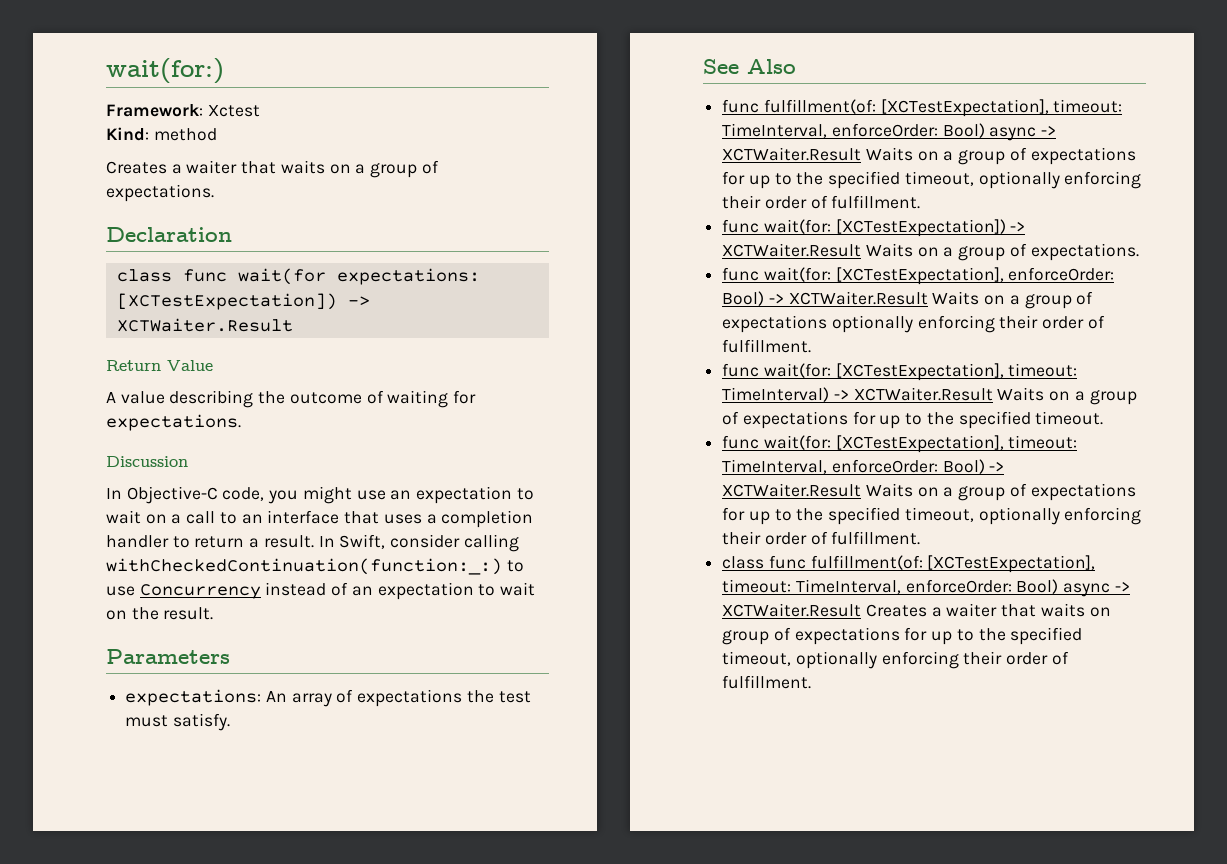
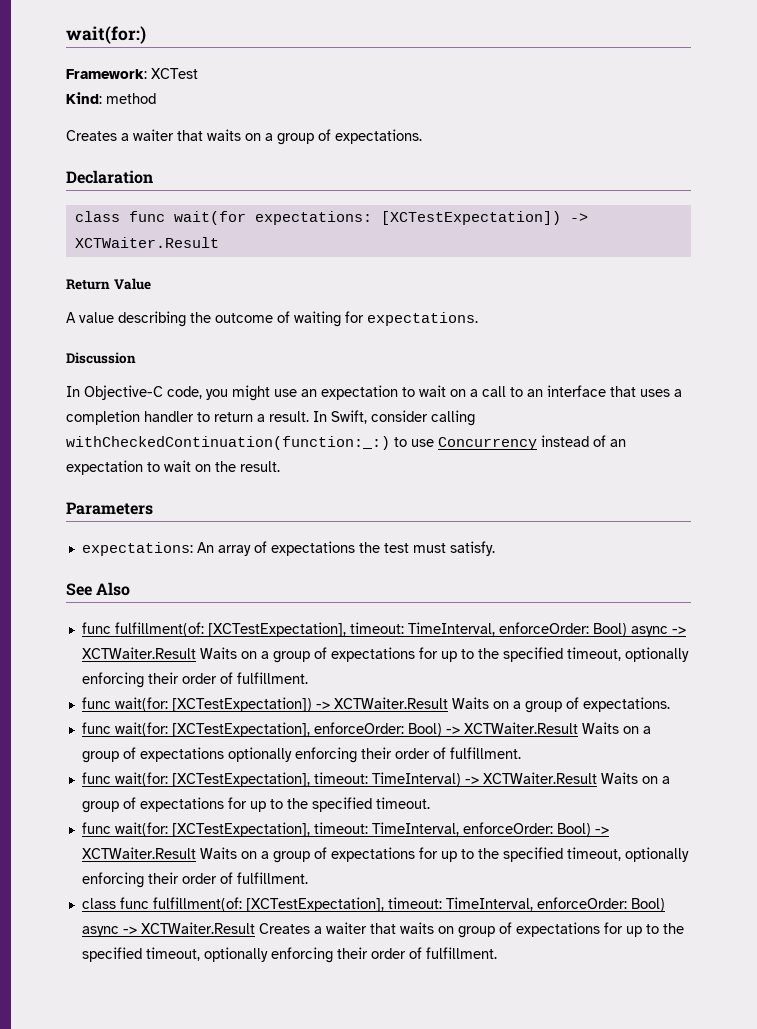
[207,105,260,117] Xctest -> [151,68,198,79] XCTest

